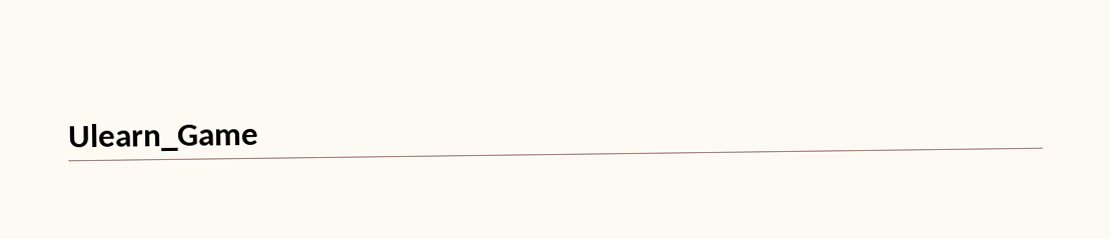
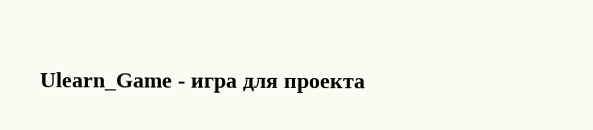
(259, 137) none -> [177,77,365,94] - игра для проекта

